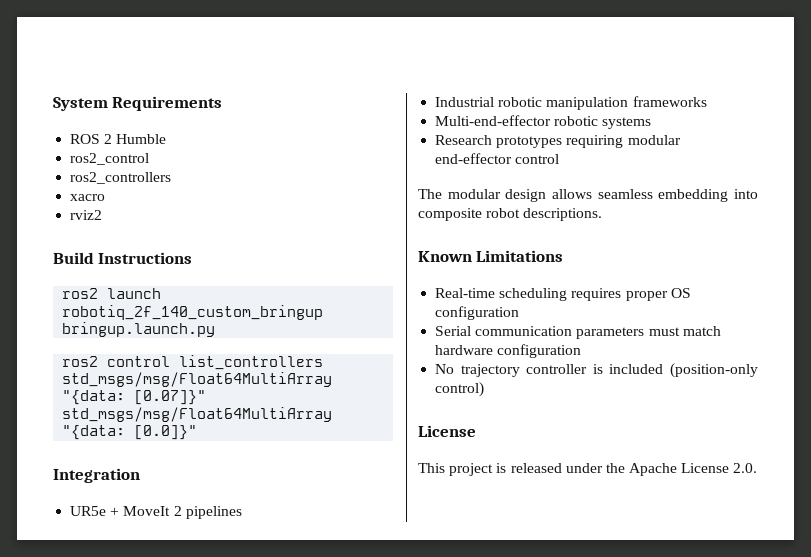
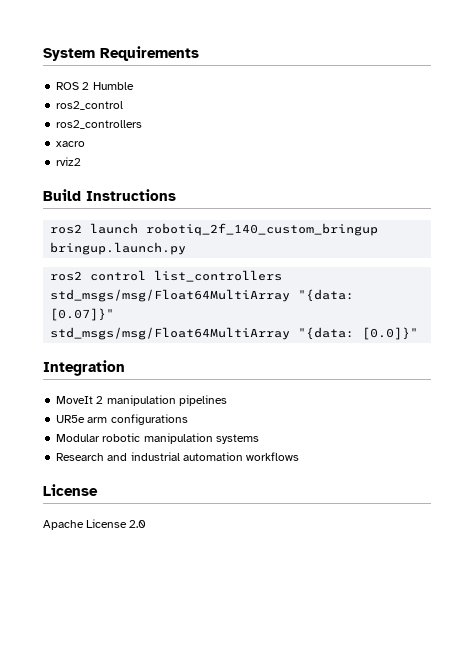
[70,506,120,516] UR5e + -> (125, 368) none
(182, 511) none -> [106,395,176,406] manipulation
[435,96,707,110] [435,115,652,129] [435,135,681,148] [435,153,560,164] [418,189,758,202] [418,208,603,221] [418,250,564,262] [435,288,691,301] [435,306,520,320] [435,326,721,339] [435,344,582,358] [435,363,758,378] [435,382,485,397] [418,425,476,437] [418,463,625,476] Industrial robotic manipulation frameworks // Multi-end-effector robotic systems // Research prototypes requiring modular end-effector control // The modular design allows seamless embedding into composite robot descriptions. // Known Limitations // Real-time scheduling requires proper OS configuration // Serial communication parameters must match hardware configuration // No trajectory controller is included (position-only control) // License // This project is released under the -> [56,414,188,425] [56,433,259,444] [56,452,300,461] [43,484,98,496] UR5e arm configurations // Modular robotic manipulation systems // Research and industrial automation workflows // License //
[733,463,758,473] 2.0. -> [129,520,147,528] 2.0

